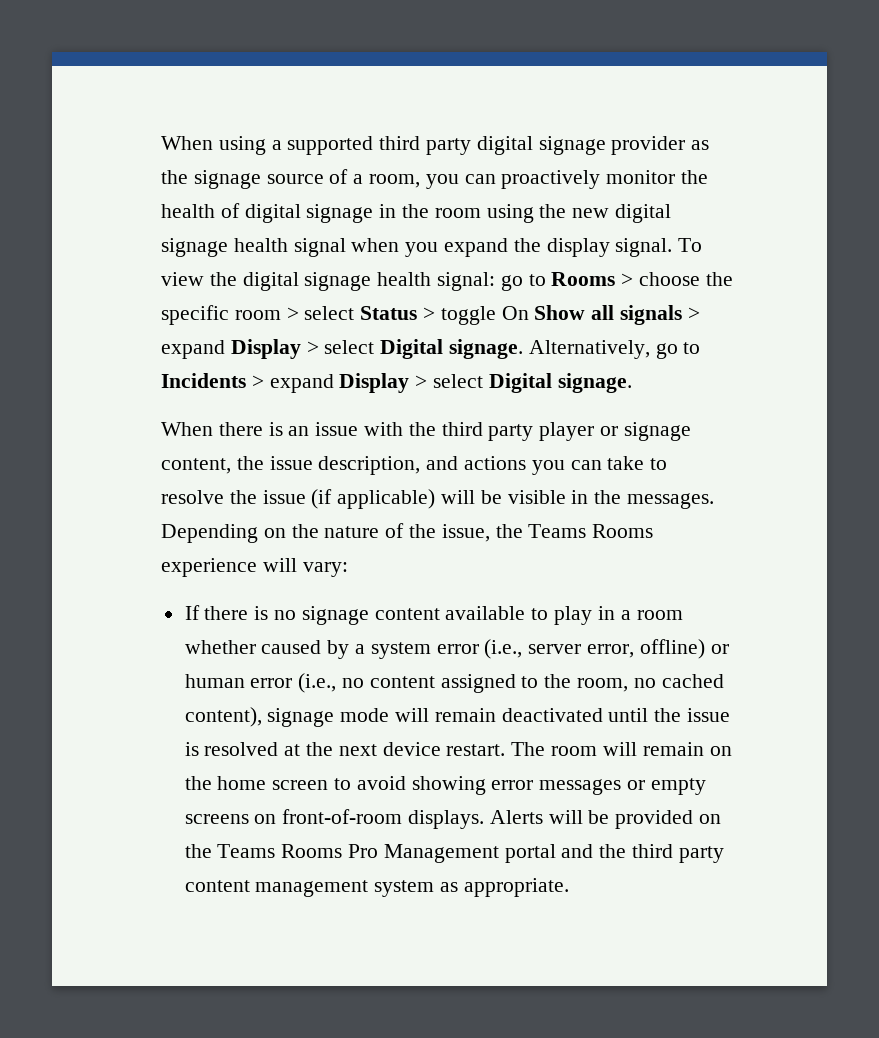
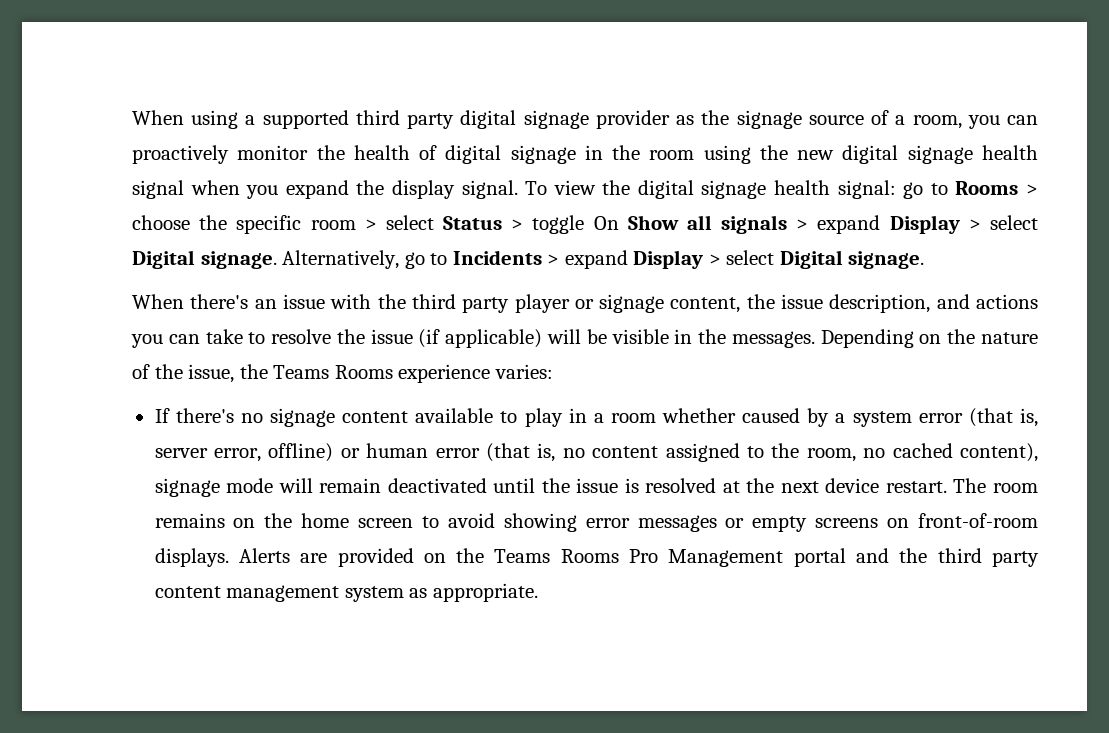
[218,422,283,436] there is -> [190,294,249,309] there's
[262,558,348,577] will vary: -> [494,364,553,379] varies:
[204,606,269,620] there is -> [175,408,234,423] there's
[484,639,523,659] (i.e., -> [968,408,1038,427] (that is,
[298,673,337,693] (i.e., -> [485,443,556,462] (that is,
[602,742,704,756] will remain -> [154,513,225,528] remains
[548,810,610,824] will be -> [300,553,328,563] are

